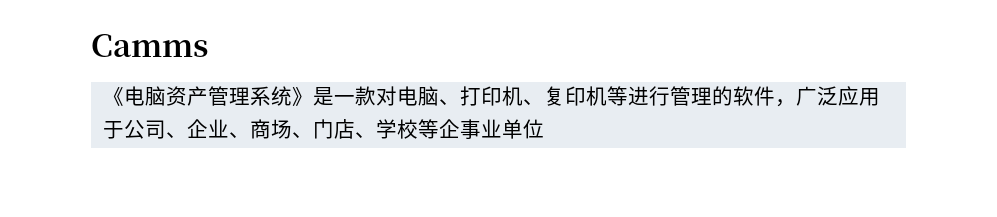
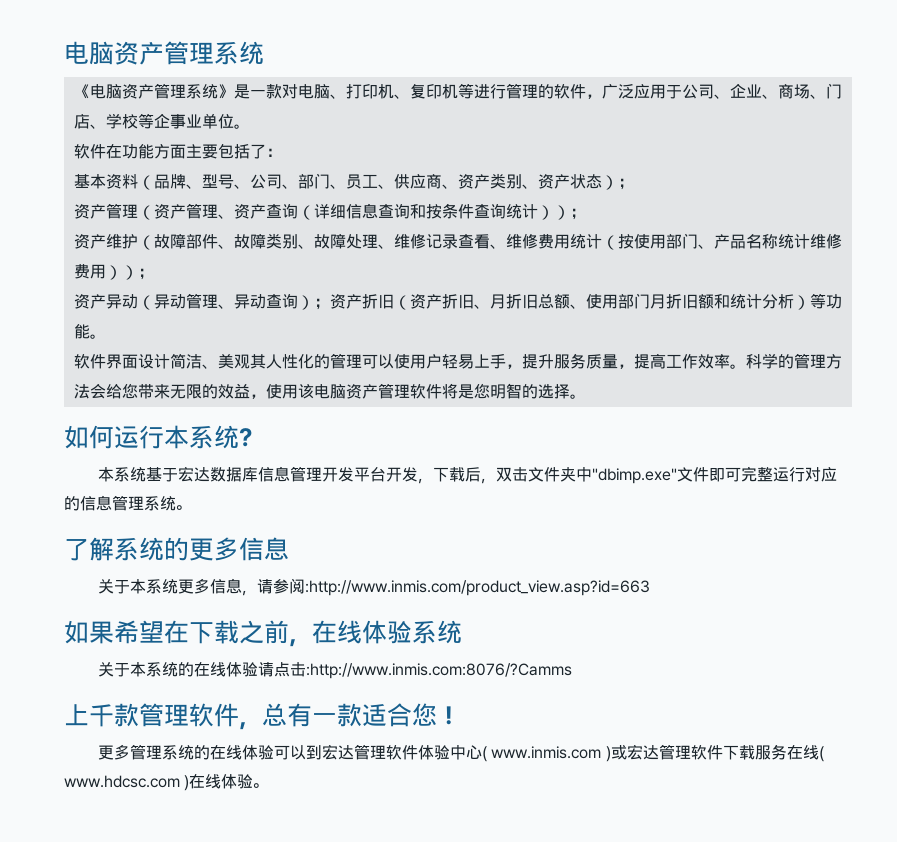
[91,34,208,57] Camms -> [64,41,264,65] 电脑资产管理系统
(544, 129) none -> [233,124,250,129] [73,143,282,159] [73,173,634,190] [73,203,586,220] [73,233,842,250] [73,264,154,280] [73,293,842,310] [73,324,106,339] [73,353,842,369] [73,383,586,399] [64,425,252,449] [98,466,838,484] [64,495,191,511] [64,537,289,561] [98,578,651,596] [64,620,462,647] [98,662,573,679] [64,703,460,730] [98,744,824,762] [64,774,269,791] 。 // 软件在功能方面主要包括了： // 基本资料（品牌、型号、公司、部门、员工、供应商、资产类别、资产状态）； // 资产管理（资产管理、资产查询（详细信息查询和按条件查询统计））； // 资产维护（故障部件、故障类别、故障处理、维修记录查看、维修费用统计（按使用部门、产品名称统计维修费用））； // 资产异动（异动管理、异动查询）；资产折旧（资产折旧、月折旧总额、使用部门月折旧额和统计分析）等功能。 // 软件界面设计简洁、美观其人性化的管理可以使用户轻易上手，提升服务质量，提高工作效率。科学的管理方法会给您带来无限的效益，使用该电脑资产管理软件将是您明智的选择。 // 如何运行本系统? // 本系统基于宏达数据库信息管理开发平台开发，下载后，双击文件夹中"dbimp.exe"文件即可完整运行对应的信息管理系统。 // 了解系统的更多信息 // 关于本系统更多信息，请参阅:http://www.inmis.com/product_view.asp?id=663 // 如果希望在下载之前，在线体验系统 // 关于本系统的在线体验请点击:http://www.inmis.com:8076/?Camms // 上千款管理软件，总有一款适合您！ // 更多管理系统的在线体验可以到宏达管理软件体验中心( www.inmis.com )或宏达管理软件下载服务在线( www.hdcsc.com )在线体验。

